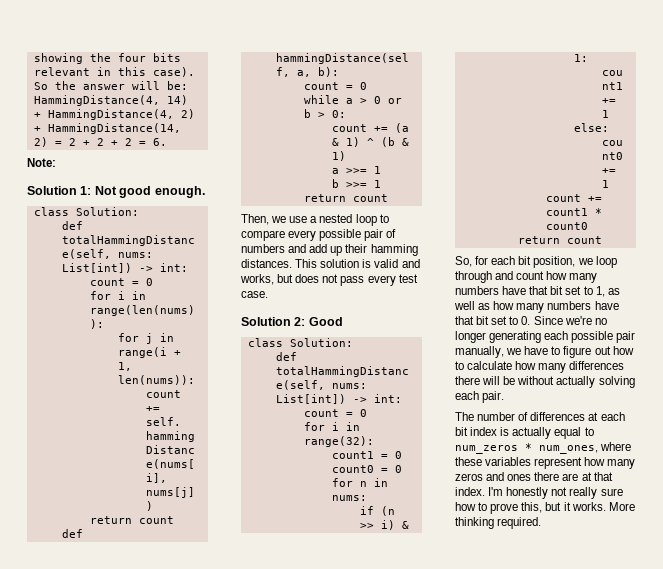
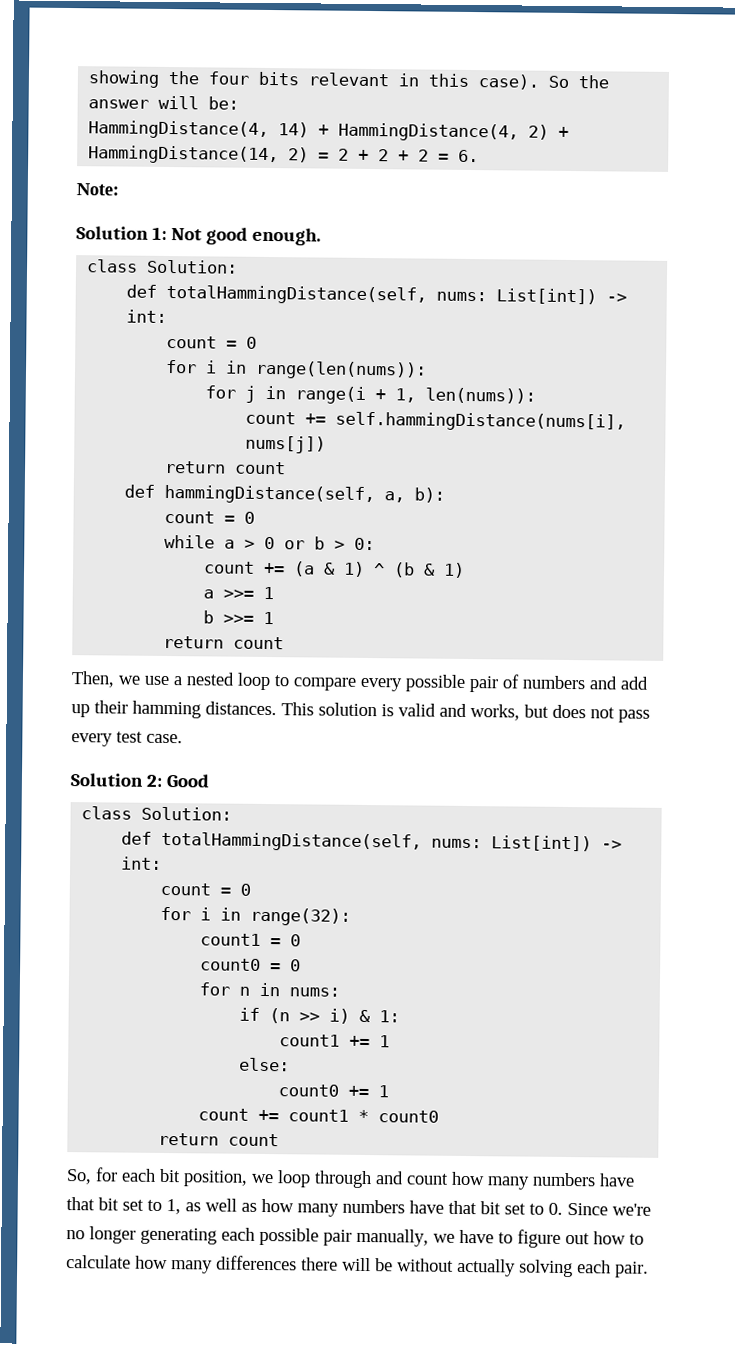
[455,412,625,421] [455,427,594,439] [455,442,632,454] [455,457,636,469] [455,472,613,481] [455,487,623,499] [455,502,635,514] [455,517,542,529] // The number of differences at each bit index is actually equal to num_zeros * num_ones, where these variables represent how many zeros and ones there are at that index. I'm honestly not really sure how to prove this, but it works. More thinking required. -> (649, 1269) none

